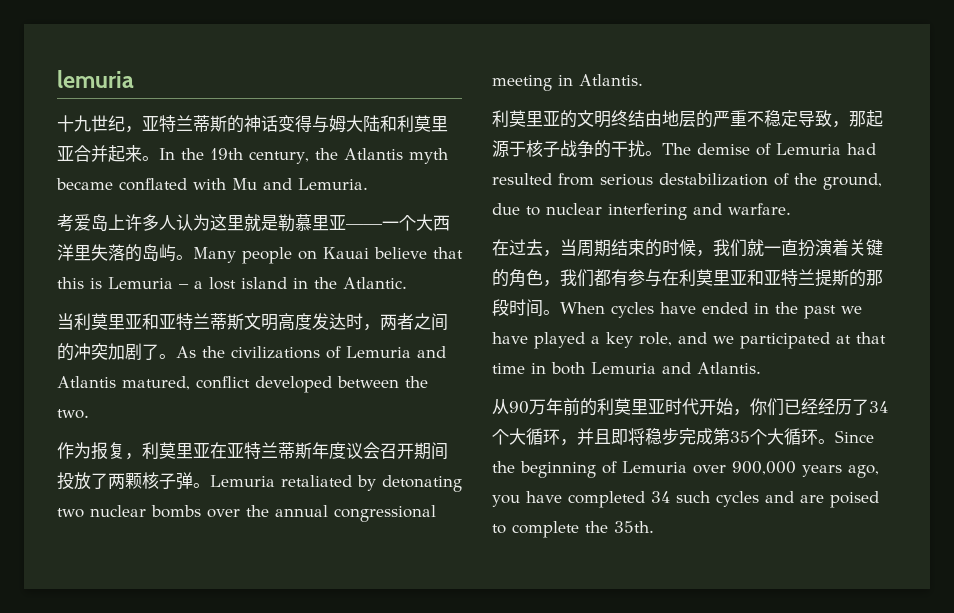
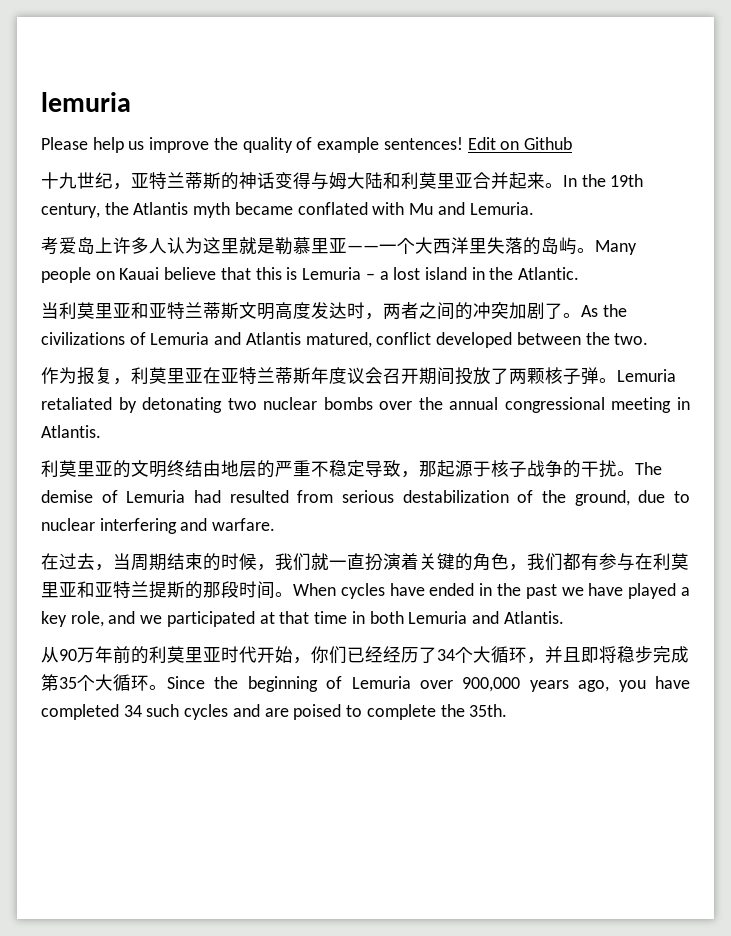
(134, 79) none -> [41,137,572,153] // Please help us improve the quality of example sentences! Edit on Github

